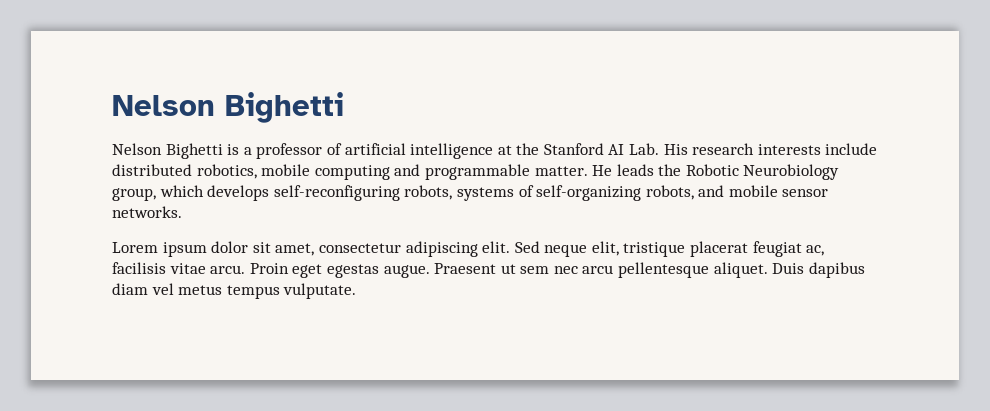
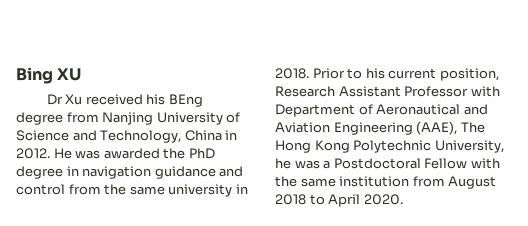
[112,92,344,123] [112,143,878,159] [112,164,840,180] [112,185,829,201] [112,206,182,218] [112,241,825,257] [112,262,865,278] [112,283,357,299] Nelson Bighetti // Nelson Bighetti is a professor of artificial intelligence at the Stanford AI Lab. His research interests include distributed robotics, mobile computing and programmable matter. He leads the Robotic Neurobiology group, which develops self-reconfiguring robots, systems of self-organizing robots, and mobile sensor networks. // Lorem ipsum dolor sit amet, consectetur adipiscing elit. Sed neque elit, tristique placerat feugiat ac, facilisis vitae arcu. Proin eget egestas augue. Praesent ut sem nec arcu pellentesque aliquet. Duis dapibus diam vel metus tempus vulputate. -> [16,67,82,84] [46,94,203,107] [16,112,241,125] [16,130,238,143] [16,148,215,159] [16,166,244,179] [16,184,248,197] [275,68,499,81] [275,86,500,97] [275,104,488,117] [275,121,485,135] [275,140,504,153] [275,158,500,169] [275,176,497,189] [275,194,403,207] Bing XU // Dr Xu received his BEng degree from Nanjing University of Science and Technology, China in 2012. He was awarded the PhD degree in navigation guidance and control from the same university in 2018. Prior to his current position, Research Assistant Professor with Department of Aeronautical and Aviation Engineering (AAE), The Hong Kong Polytechnic University, he was a Postdoctoral Fellow with the same institution from August 2018 to April 2020.

